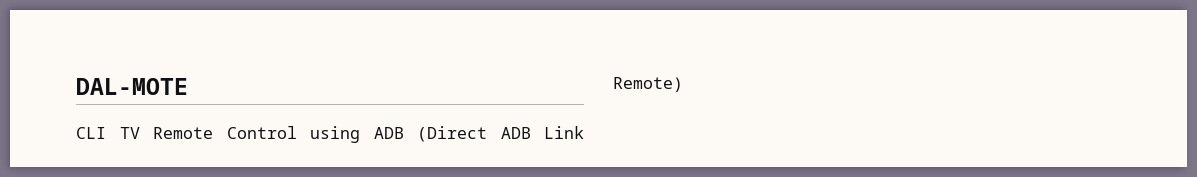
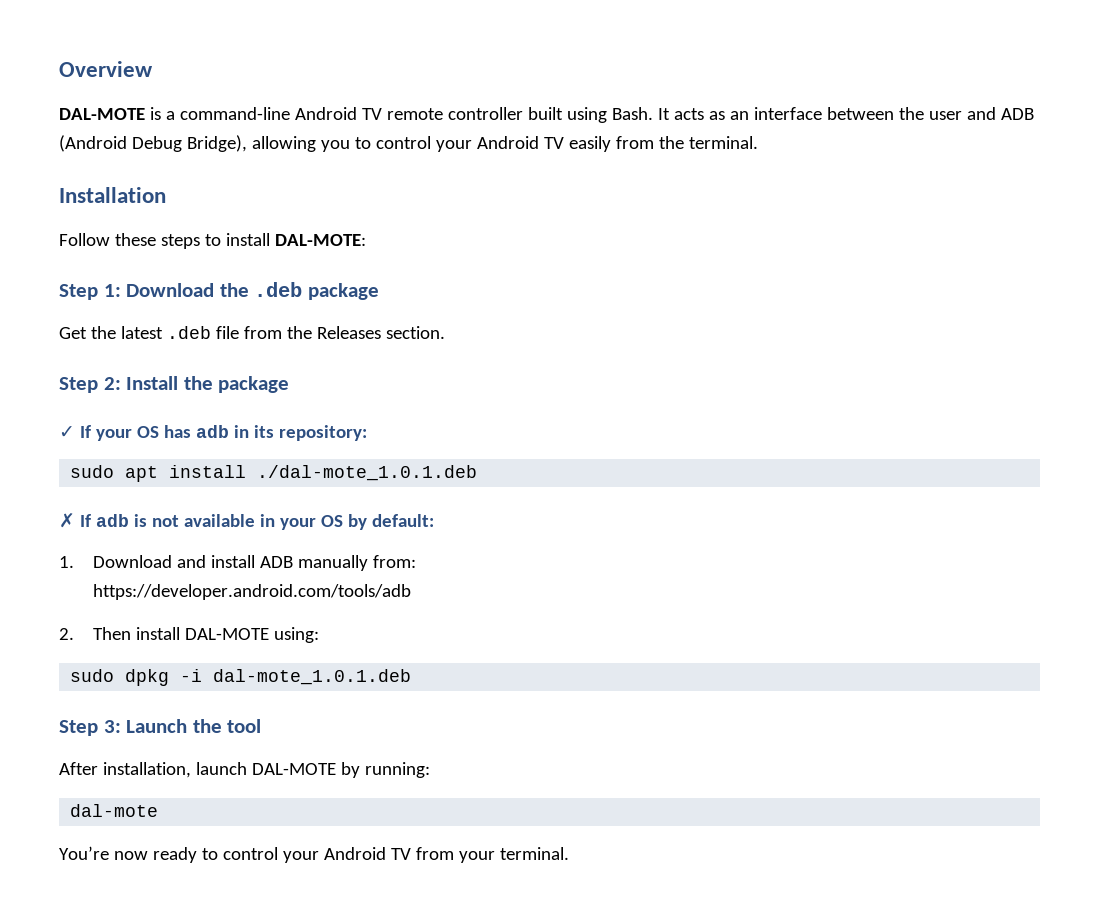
[76,78,188,95] [76,126,584,143] [613,77,683,92] DAL-MOTE // CLI TV Remote Control using ADB (Direct ADB Link Remote) -> [59,61,153,77] [59,107,1034,123] [59,135,758,152] [59,187,166,203] [59,233,366,249] [59,282,379,300] [59,326,445,339] [59,376,290,393] [59,425,367,441] [70,465,478,482] [59,513,434,530] [59,555,417,571] [93,584,412,600] [59,627,320,643] [70,669,412,686] [59,719,262,736] [59,762,430,778] [70,804,159,817] [59,846,569,863] Overview // DAL-MOTE is a command-line Android TV remote controller built using Bash. It acts as an interface between the user and ADB (Android Debug Bridge), allowing you to control your Android TV easily from the terminal. // Installation // Follow these steps to install DAL-MOTE: // Step 1: Download the .deb package // Get the latest .deb file from the Releases section. // Step 2: Install the package // ✓ If your OS has adb in its repository: // sudo apt install ./dal-mote_1.0.1.deb // ✗ If adb is not available in your OS by default: // 1. Download and install ADB manually from: // https://developer.android.com/tools/adb // 2. Then install DAL-MOTE using: // sudo dpkg -i dal-mote_1.0.1.deb // Step 3: Launch the tool // After installation, launch DAL-MOTE by running: // dal-mote // You’re now ready to control your Android TV from your terminal.

